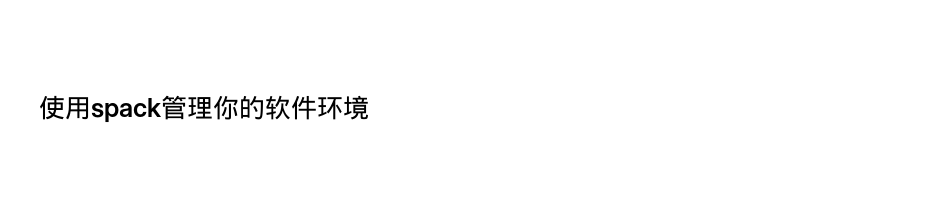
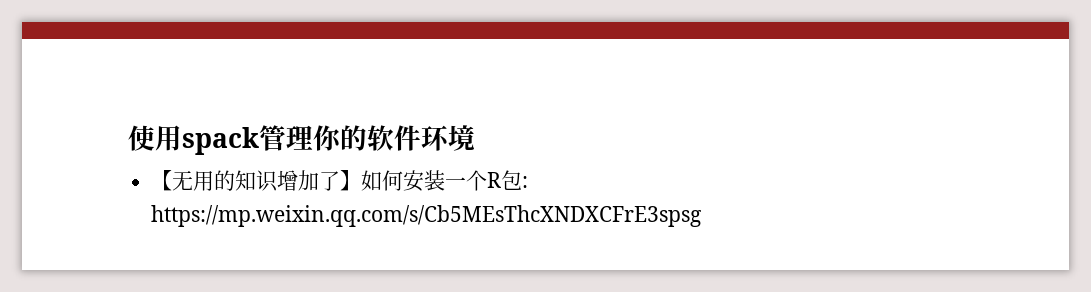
(369, 107) none -> [151,170,529,192] [151,205,703,227] // 【无用的知识增加了】如何安装一个R包: https://mp.weixin.qq.com/s/Cb5MEsThcXNDXCFrE3spsg

